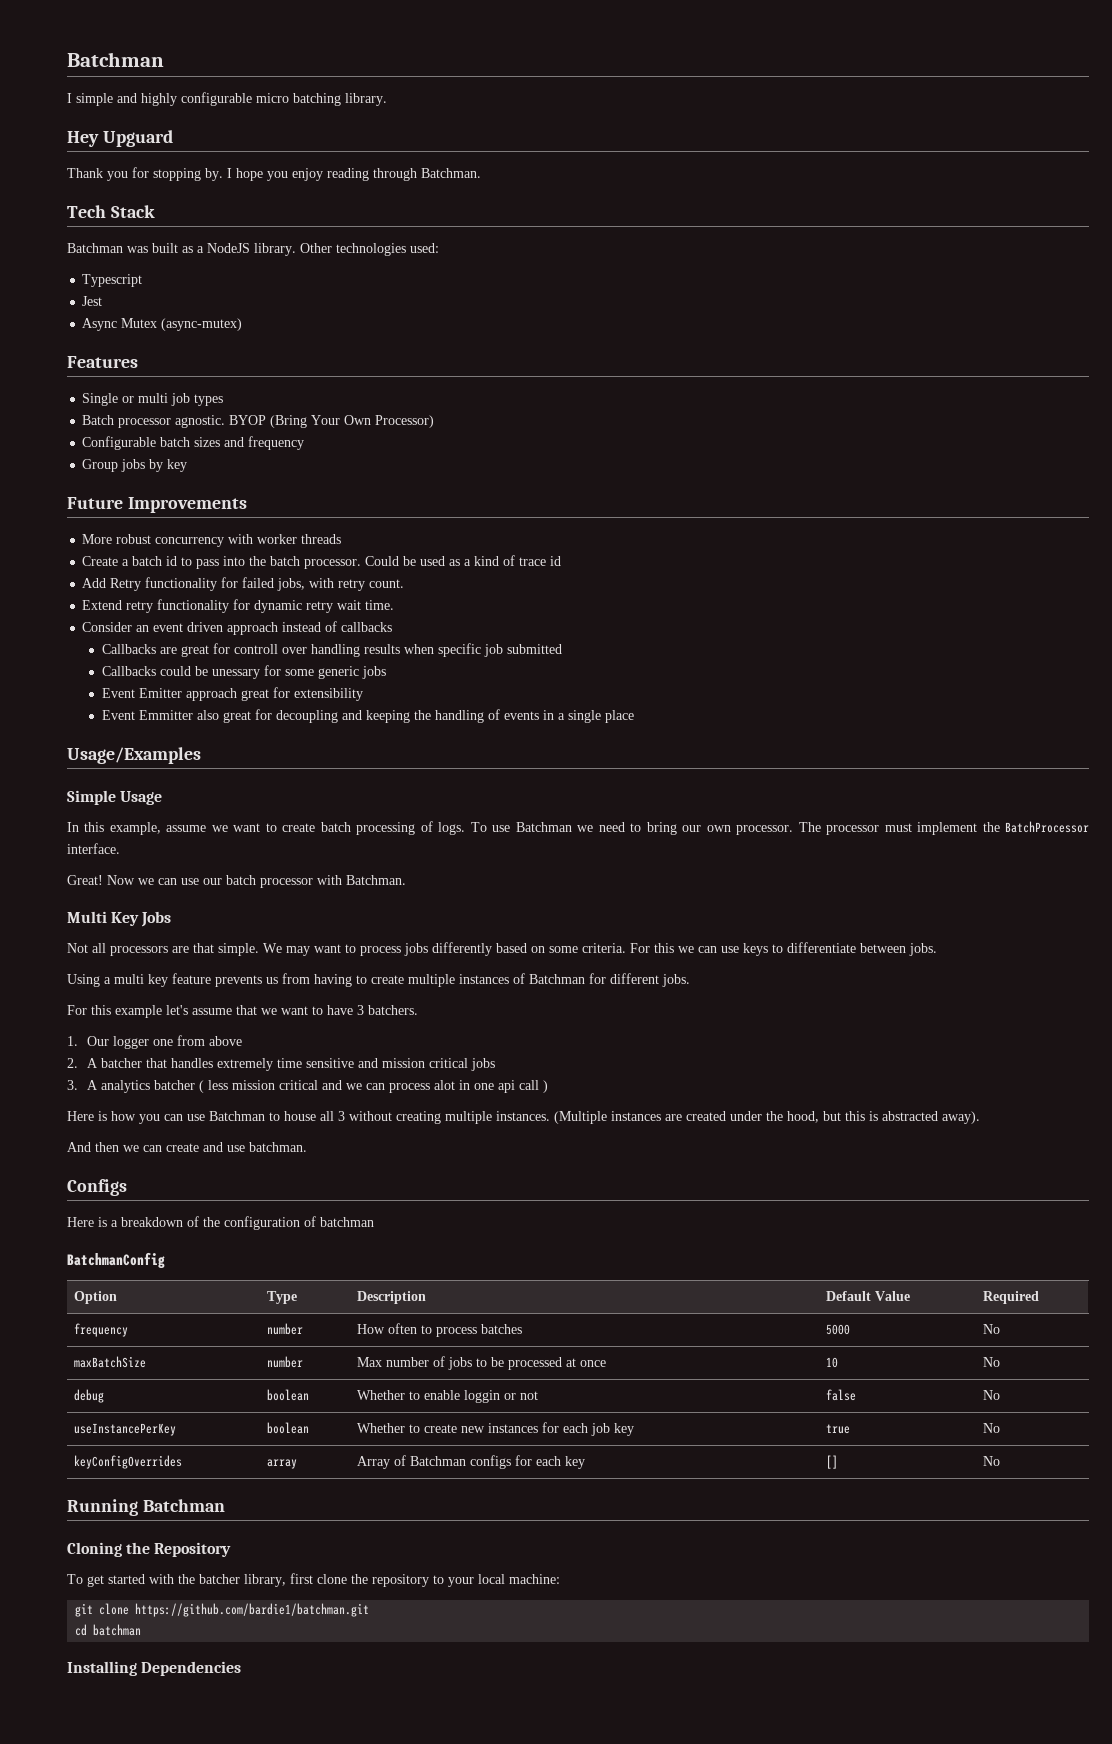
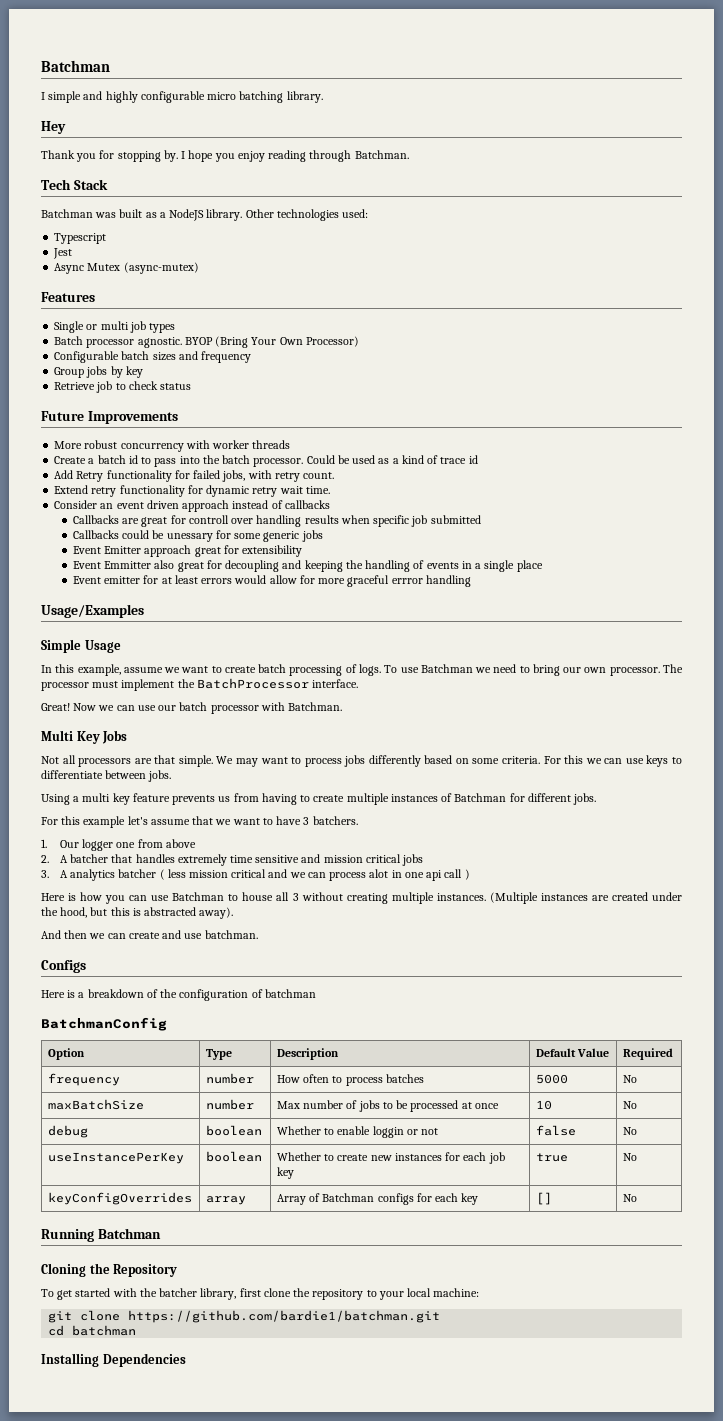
[102,130,173,147] Upguard -> (66, 127) none
(188, 465) none -> [54,381,192,393] // Retrieve job to check status
(635, 716) none -> [72,575,471,587] // Event emitter for at least errors would allow for more graceful errror handling

